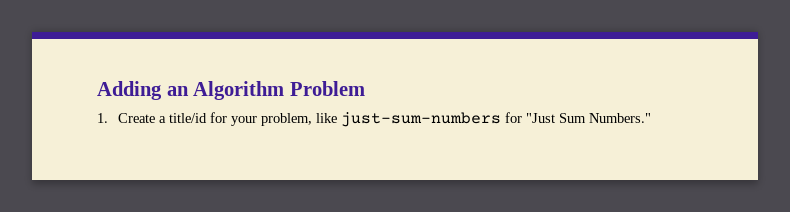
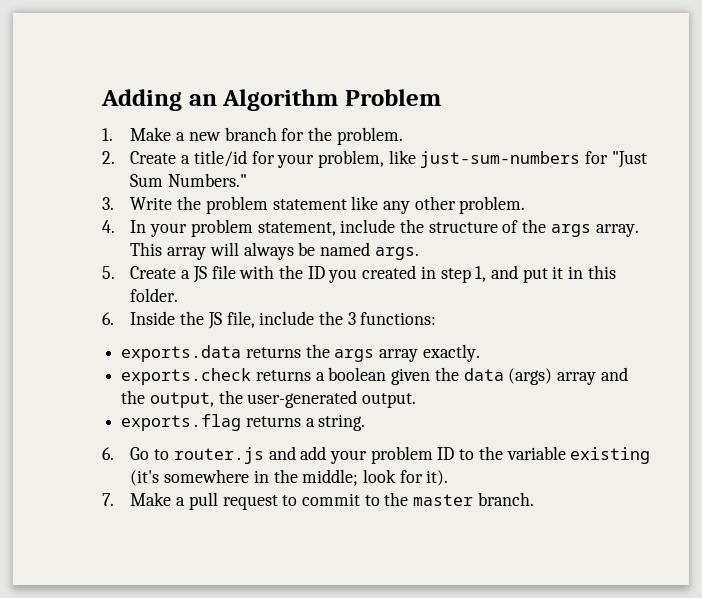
(108, 118) none -> [130,127,403,145] [102,151,115,164] Make a new branch for the problem. // 2.
(651, 118) none -> [102,196,526,214] [102,219,639,237] [130,242,419,260] [102,265,616,283] [130,288,179,302] [102,311,437,329] [121,344,480,362] [121,367,628,385] [121,390,417,408] [121,414,366,431] [102,446,651,464] [130,469,449,486] [102,492,534,510] // 3. Write the problem statement like any other problem. // 4. In your problem statement, include the structure of the args array. This array will always be named args. // 5. Create a JS file with the ID you created in step 1, and put it in this folder. // 6. Inside the JS file, include the 3 functions: // exports.data returns the args array exactly. // exports.check returns a boolean given the data (args) array and the output, the user-generated output. // exports.flag returns a string. // 6. Go to router.js and add your problem ID to the variable existing (it's somewhere in the middle; look for it). // 7. Make a pull request to commit to the master branch.

